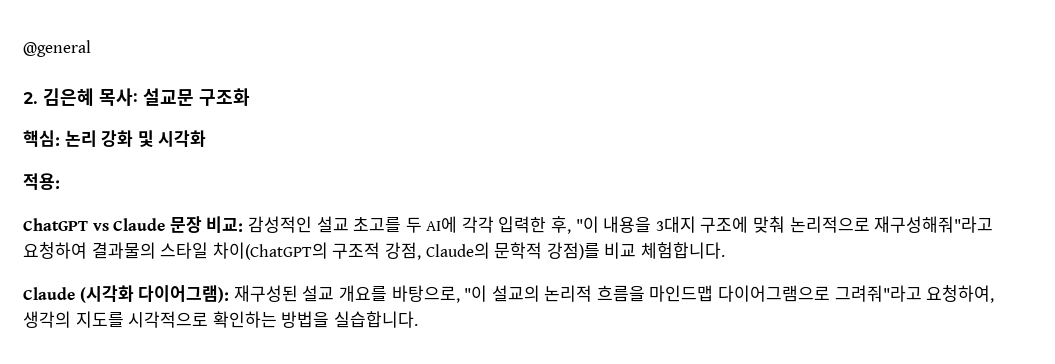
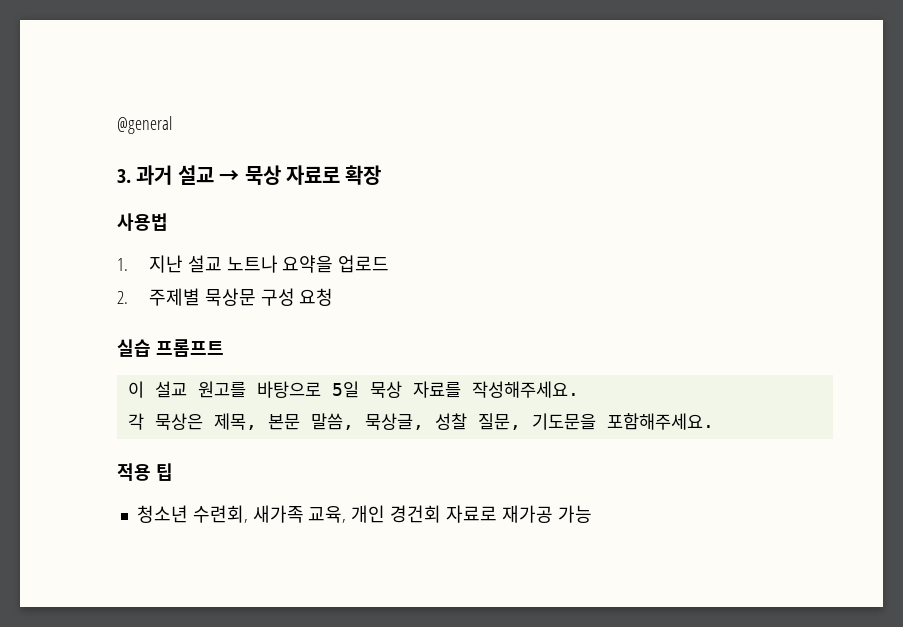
[23,88,250,106] [23,130,207,147] [23,173,60,190] [23,216,994,234] [23,242,725,260] [23,285,995,303] [23,311,418,328] 2. 김은혜 목사: 설교문 구조화 // 핵심: 논리 강화 및 시각화 // 적용: // ChatGPT vs Claude 문장 비교: 감성적인 설교 초고를 두 AI에 각각 입력한 후, "이 내용을 3대지 구조에 맞춰 논리적으로 재구성해줘"라고 요청하여 결과물의 스타일 차이(ChatGPT의 구조적 강점, Claude의 문학적 강점)를 비교 체험합니다. // Claude (시각화 다이어그램): 재구성된 설교 개요를 바탕으로, "이 설교의 논리적 흐름을 마인드맵 다이어그램으로 그려줘"라고 요청하여, 생각의 지도를 시각적으로 확인하는 방법을 실습합니다. -> [117,165,382,185] [117,213,168,231] [117,255,390,273] [117,288,334,306] [117,339,224,357] [127,381,579,398] [127,413,714,430] [117,463,173,481] [136,505,592,523] 3. 과거 설교 → 묵상 자료로 확장 // 사용법 // 1. 지난 설교 노트나 요약을 업로드 // 2. 주제별 묵상문 구성 요청 // 실습 프롬프트 // 이 설교 원고를 바탕으로 5일 묵상 자료를 작성해주세요. // 각 묵상은 제목, 본문 말씀, 묵상글, 성찰 질문, 기도문을 포함해주세요. // 적용 팁 // 청소년 수련회, 새가족 교육, 개인 경건회 자료로 재가공 가능

